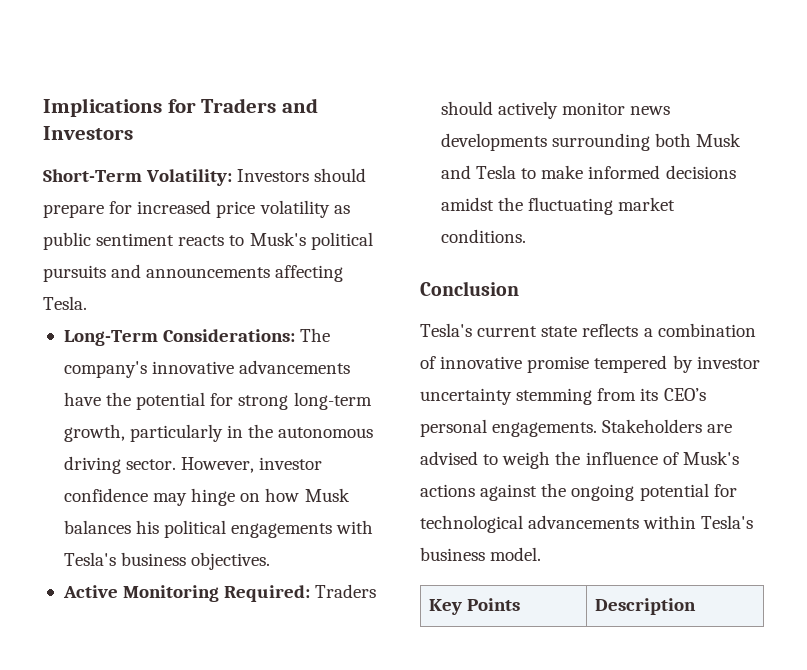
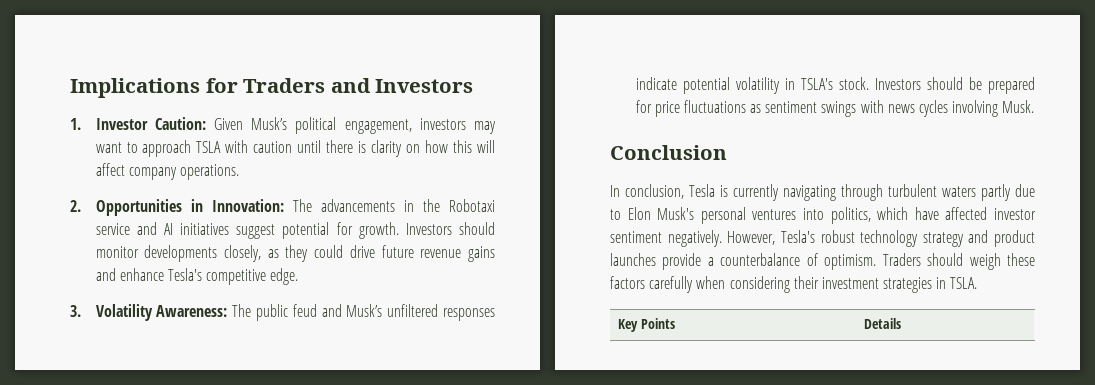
[43,168,367,186] [43,200,350,218] [43,232,373,250] [43,264,344,282] [43,296,87,310] [63,328,331,346] [63,360,351,378] [63,392,372,410] [63,424,374,442] [63,456,323,474] [63,488,350,506] [63,520,374,538] [63,552,271,570] [62,584,377,602] [440,101,671,119] [440,133,742,151] [440,165,736,179] [440,197,676,215] [440,229,526,243] [420,281,519,296] [420,323,756,337] [420,355,760,373] [420,388,706,405] [420,419,733,437] [420,451,739,469] [420,483,737,501] [420,515,754,533] [420,547,542,561] Short-Term Volatility: Investors should prepare for increased price volatility as public sentiment reacts to Musk's political pursuits and announcements affecting Tesla. // Long-Term Considerations: The company's innovative advancements have the potential for strong long-term growth, particularly in the autonomous driving sector. However, investor confidence may hinge on how Musk balances his political engagements with Tesla's business objectives. // Active Monitoring Required: Traders should actively monitor news developments surrounding both Musk and Tesla to make informed decisions amidst the fluctuating market conditions. // Conclusion // Tesla's current state reflects a combination of innovative promise tempered by investor uncertainty stemming from its CEO’s personal engagements. Stakeholders are advised to weigh the influence of Musk's actions against the ongoing potential for technological advancements within Tesla's business model. -> [70,117,496,134] [95,140,496,157] [95,163,239,180] [70,199,495,216] [95,222,496,239] [95,245,495,262] [95,268,299,285] [70,304,495,321] [635,77,1035,94] [635,100,1035,117] [610,145,727,160] [610,184,1035,201] [610,207,1036,224] [610,230,1035,247] [610,253,1035,270] [610,276,978,293] 1. Investor Caution: Given Musk’s political engagement, investors may want to approach TSLA with caution until there is clarity on how this will affect company operations. // 2. Opportunities in Innovation: The advancements in the Robotaxi service and AI initiatives suggest potential for growth. Investors should monitor developments closely, as they could drive future revenue gains and enhance Tesla's competitive edge. // 3. Volatility Awareness: The public feud and Musk’s unfiltered responses indicate potential volatility in TSLA's stock. Investors should be prepared for price fluctuations as sentiment swings with news cycles involving Musk. // Conclusion // In conclusion, Tesla is currently navigating through turbulent waters partly due to Elon Musk's personal ventures into politics, which have affected investor sentiment negatively. However, Tesla's robust technology strategy and product launches provide a counterbalance of optimism. Traders should weigh these factors carefully when considering their investment strategies in TSLA.
[595,598,697,615] Description -> [863,318,901,329] Details

